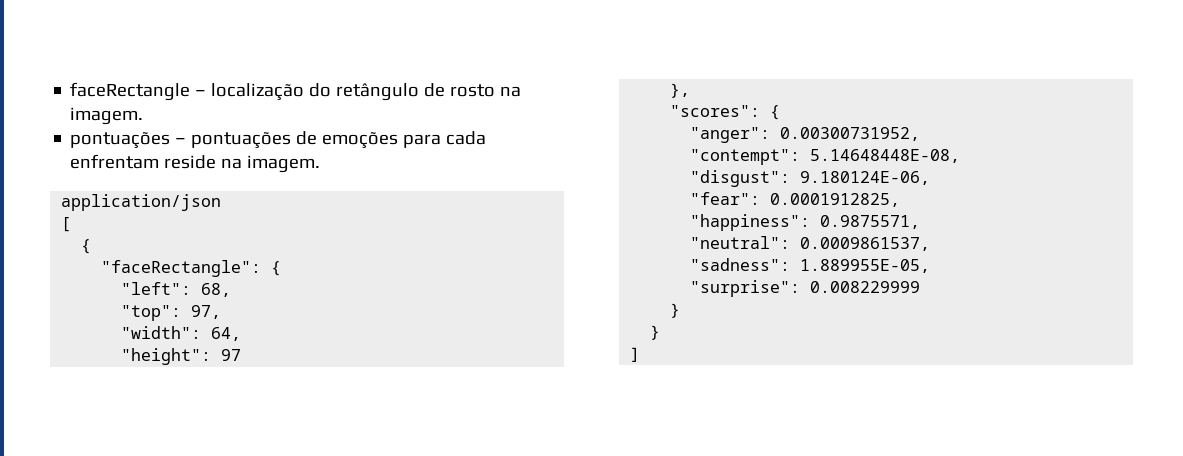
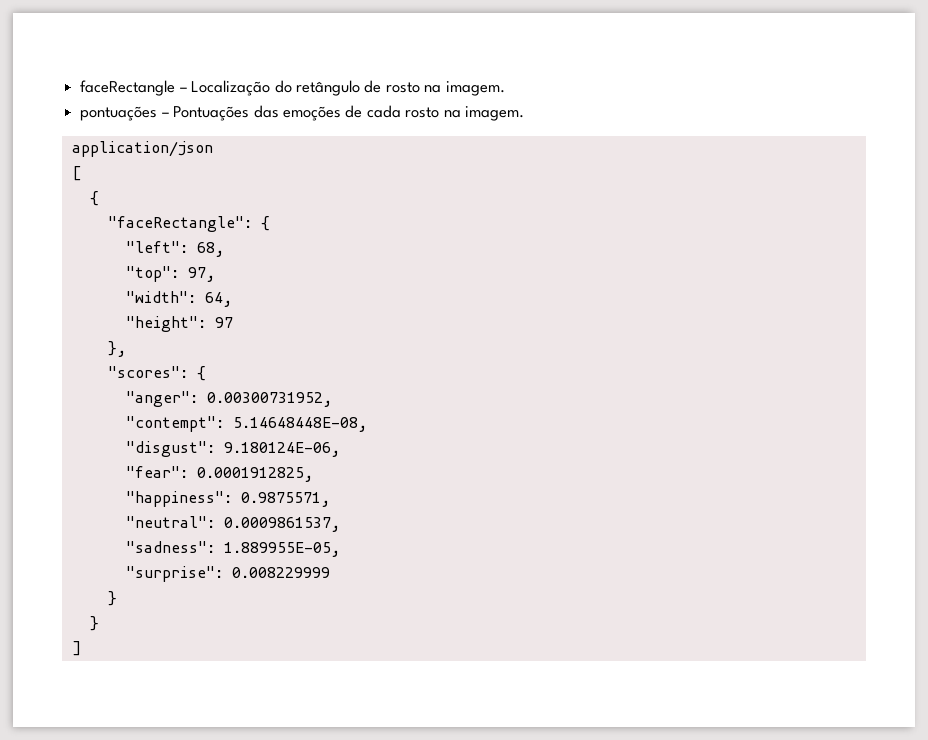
[211,83,305,101] localização -> [191,80,271,96] Localização
[191,131,487,149] [70,154,217,169] pontuações de emoções para cada enfrentam reside -> [173,105,440,121] Pontuações das emoções de cada rosto

